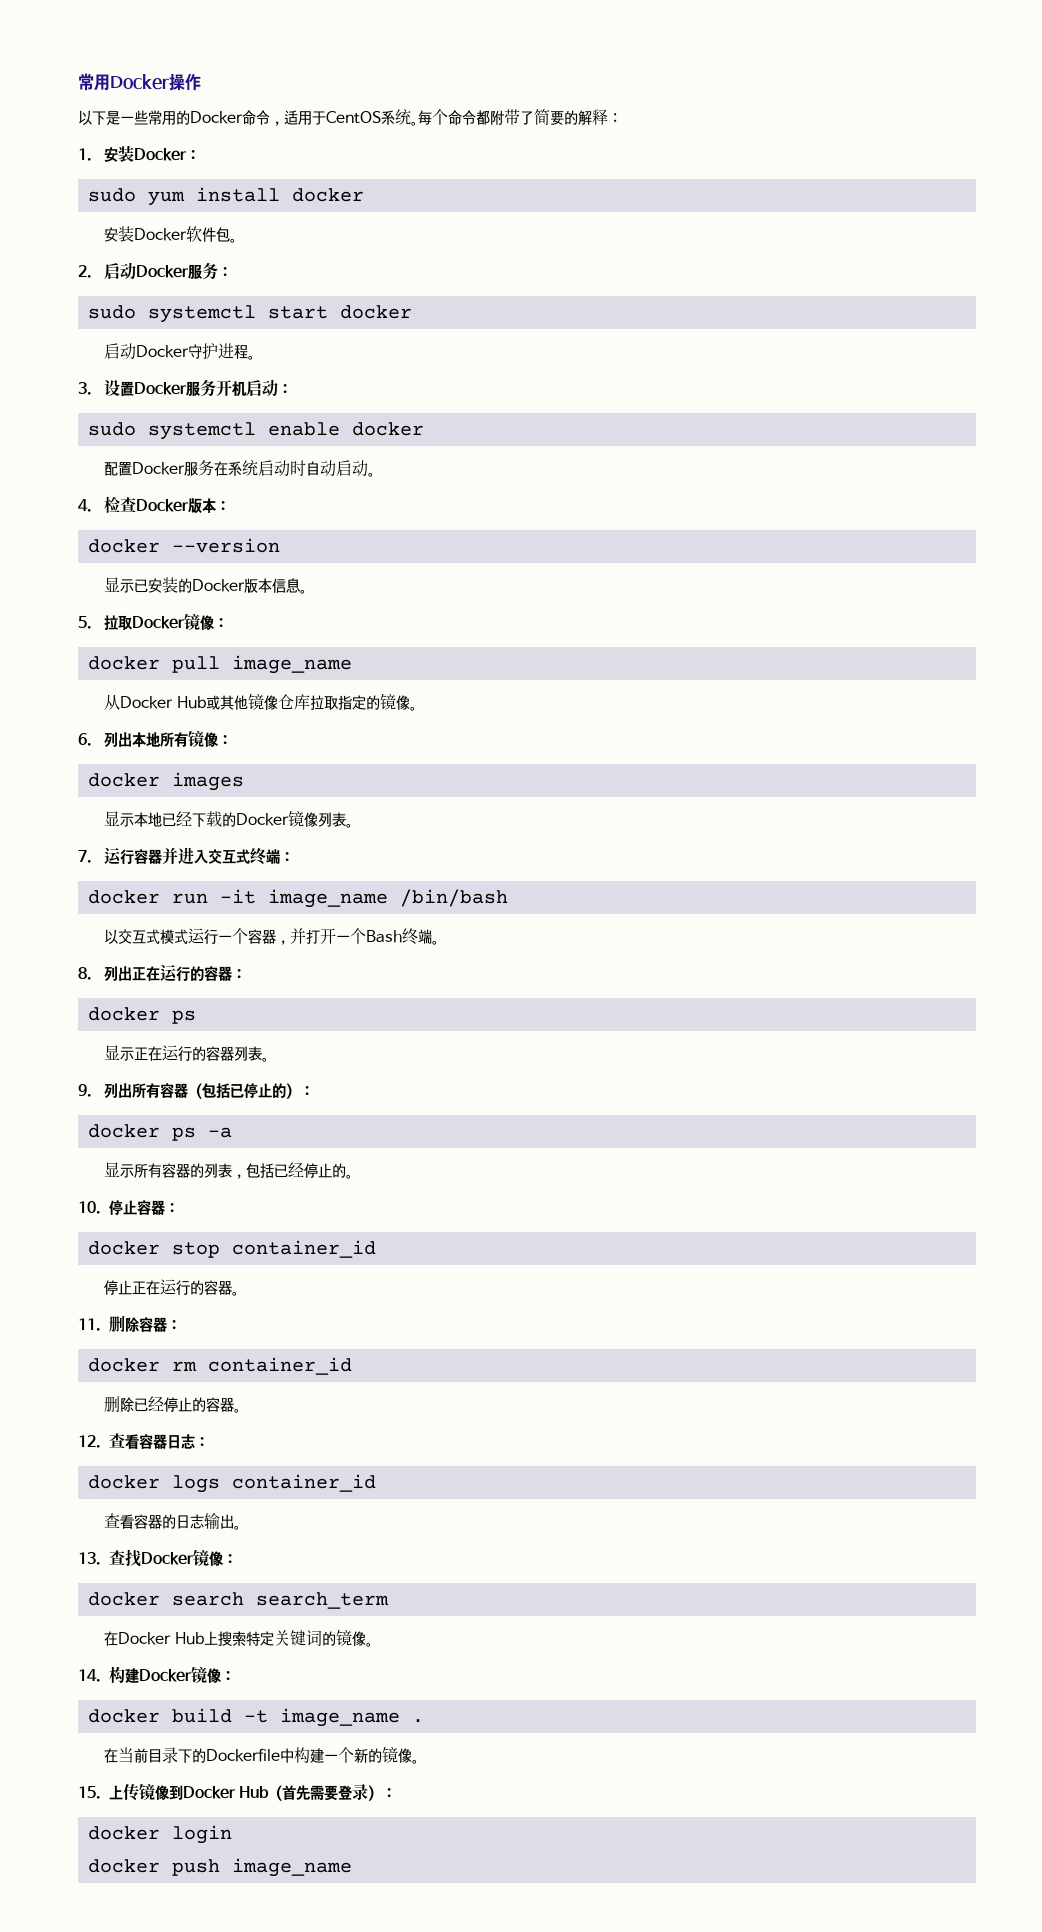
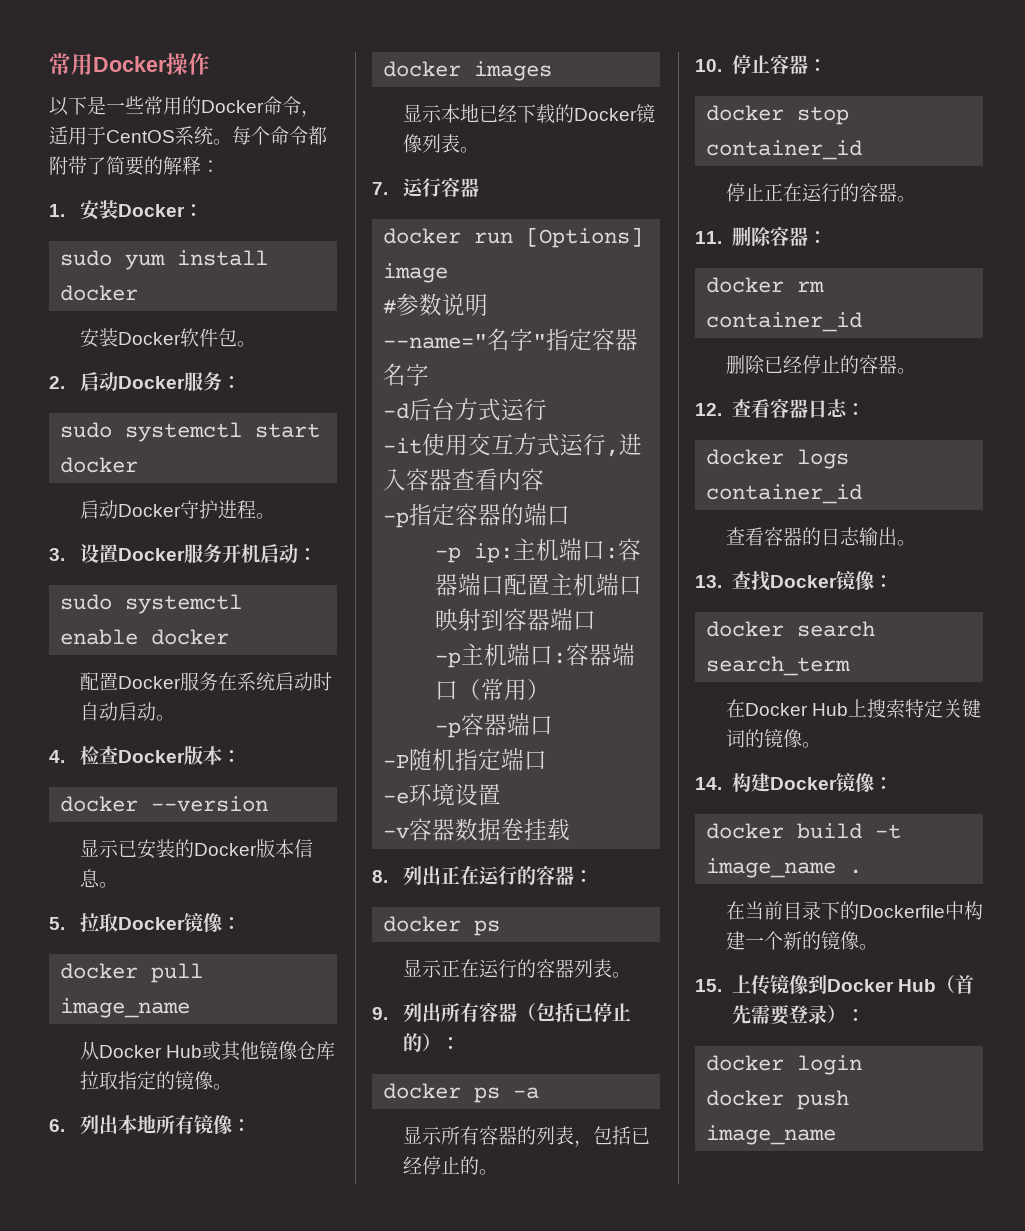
[162,847,295,865] [87,889,508,908] [104,928,440,945] 并进入交互式终端： // docker run -it image_name /bin/bash // 以交互式模式运行一个容器，并打开一个Bash终端。 -> [383,227,644,248] [383,263,449,283] [383,293,489,316] [383,328,639,351] [383,363,430,386] [383,398,548,421] [383,433,643,457] [383,468,545,491] [383,503,571,528] [435,538,642,563] [435,573,643,596] [435,608,597,631] [435,643,636,668] [435,678,551,701] [435,713,554,738] [383,748,548,771] [383,783,502,806] [383,818,571,841] // docker run [Options] image // #参数说明 // --name="名字"指定容器名字 // -d后台方式运行 // -it使用交互方式运行,进入容器查看内容 // -p指定容器的端口 // -p ip:主机端口:容器端口配置主机端口映射到容器端口 // -p主机端口:容器端口（常用） // -p容器端口 // -P随机指定端口 // -e环境设置 // -v容器数据卷挂载

